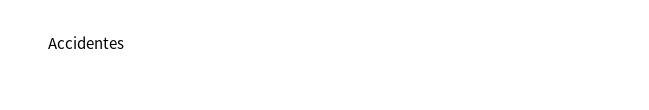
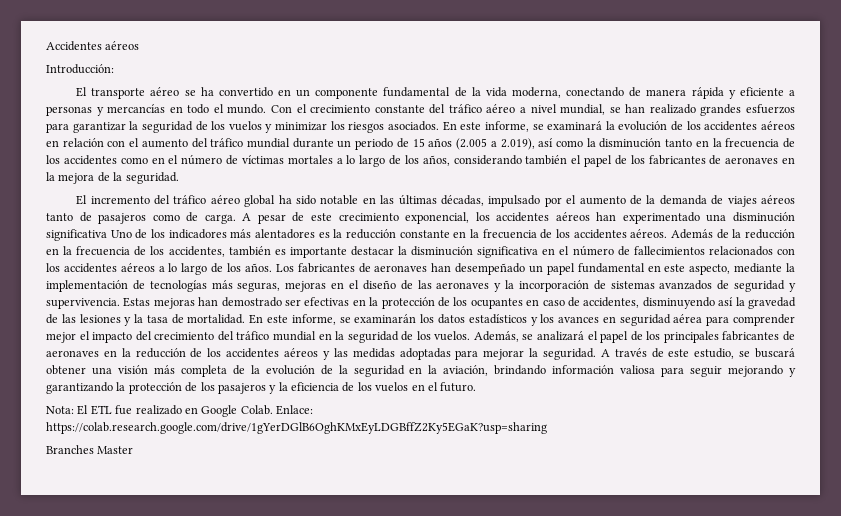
(124, 42) none -> [105,41,140,50] [46,64,114,74] [76,87,796,99] [46,104,795,116] [46,121,795,133] [46,138,796,150] [46,154,796,167] [46,172,179,184] [76,194,795,207] [46,212,795,224] [46,229,795,241] [46,245,795,258] [46,263,796,275] [46,280,797,292] [46,297,796,309] [46,314,795,326] [46,331,796,343] [46,348,796,360] [46,365,797,377] [46,382,477,394] [46,405,313,417] [46,422,547,434] [46,445,134,454] aéreos // Introducción: // El transporte aéreo se ha convertido en un componente fundamental de la vida moderna, conectando de manera rápida y eficiente a personas y mercancías en todo el mundo. Con el crecimiento constante del tráfico aéreo a nivel mundial, se han realizado grandes esfuerzos para garantizar la seguridad de los vuelos y minimizar los riesgos asociados. En este informe, se examinará la evolución de los accidentes aéreos en relación con el aumento del tráfico mundial durante un periodo de 15 años (2.005 a 2.019), así como la disminución tanto en la frecuencia de los accidentes como en el número de víctimas mortales a lo largo de los años, considerando también el papel de los fabricantes de aeronaves en la mejora de la seguridad. // El incremento del tráfico aéreo global ha sido notable en las últimas décadas, impulsado por el aumento de la demanda de viajes aéreos tanto de pasajeros como de carga. A pesar de este crecimiento exponencial, los accidentes aéreos han experimentado una disminución significativa Uno de los indicadores más alentadores es la reducción constante en la frecuencia de los accidentes aéreos. Además de la reducción en la frecuencia de los accidentes, también es importante destacar la disminución significativa en el número de fallecimientos relacionados con los accidentes aéreos a lo largo de los años. Los fabricantes de aeronaves han desempeñado un papel fundamental en este aspecto, mediante la implementación de tecnologías más seguras, mejoras en el diseño de las aeronaves y la incorporación de sistemas avanzados de seguridad y supervivencia. Estas mejoras han demostrado ser efectivas en la protección de los ocupantes en caso de accidentes, disminuyendo así la gravedad de las lesiones y la tasa de mortalidad. En este informe, se examinarán los datos estadísticos y los avances en seguridad aérea para comprender mejor el impacto del crecimiento del tráfico mundial en la seguridad de los vuelos. Además, se analizará el papel de los principales fabricantes de aeronaves en la reducción de los accidentes aéreos y las medidas adoptadas para mejorar la seguridad. A través de este estudio, se buscará obtener una visión más completa de la evolución de la seguridad en la aviación, brindando información valiosa para seguir mejorando y garantizando la protección de los pasajeros y la eficiencia de los vuelos en el futuro. // Nota: El ETL fue realizado en Google Colab. Enlace: https://colab.research.google.com/drive/1gYerDGlB6OghKMxEyLDGBffZ2Ky5EGaK?usp=sharing // Branches Master

